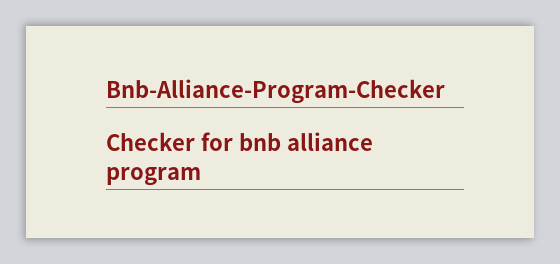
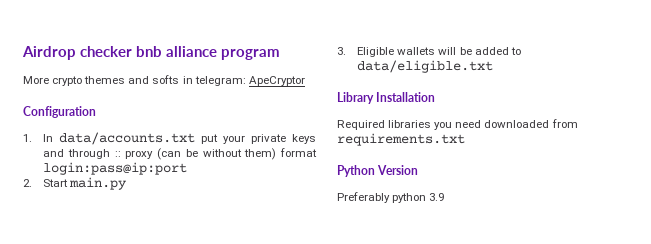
[106,79,445,104] [106,132,233,151] Bnb-Alliance-Program-Checker // Checker for -> [22,46,132,60] Airdrop checker
(201, 176) none -> [23,75,305,86] [23,106,96,118] [23,132,316,145] [43,148,317,160] [43,162,188,175] [23,177,128,190] [337,47,521,57] [357,60,494,73] [337,92,436,104] [337,119,578,130] [337,133,465,146] [337,165,419,177] [337,192,445,203] // More crypto themes and softs in telegram: ApeCryptor // Configuration // 1. In data/accounts.txt put your private keys and through :: proxy (can be without them) format login:pass@ip:port // 2. Start main.py // 3. Eligible wallets will be added to data/eligible.txt // Library Installation // Required libraries you need downloaded from requirements.txt // Python Version // Preferably python 3.9

